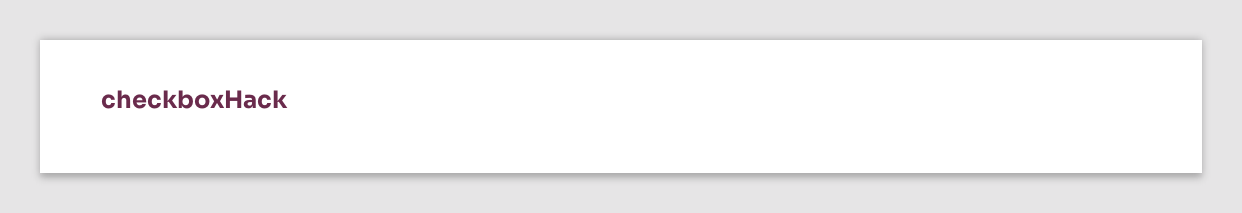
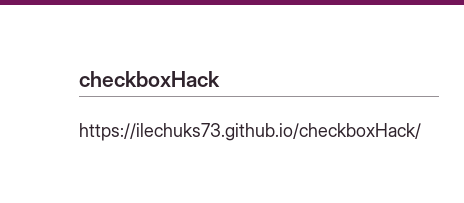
(288, 99) none -> [79,123,421,141] // https://ilechuks73.github.io/checkboxHack/

